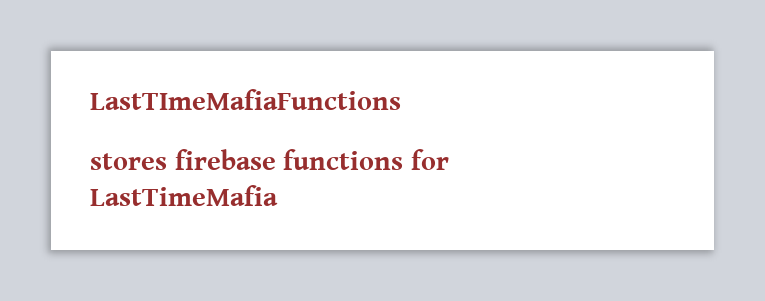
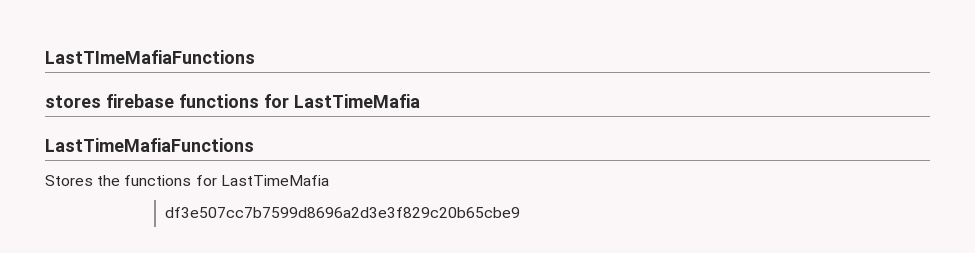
(278, 195) none -> [45,138,254,152] [45,175,329,186] [164,207,520,218] // LastTimeMafiaFunctions // Stores the functions for LastTimeMafia // df3e507cc7b7599d8696a2d3e3f829c20b65cbe9

